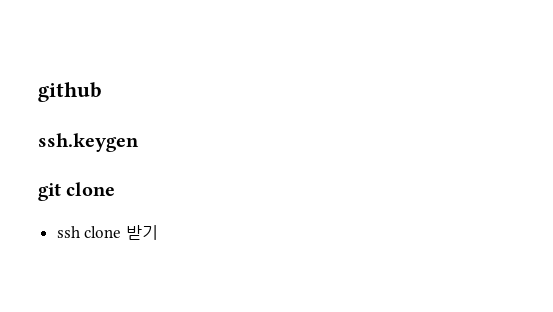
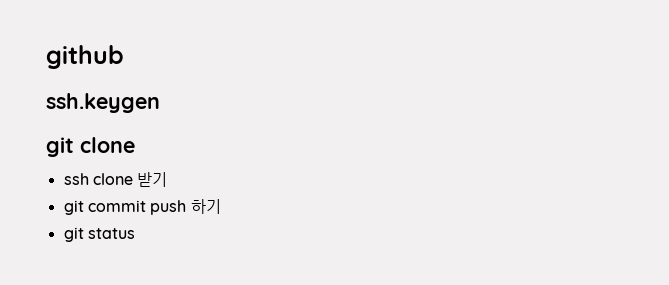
(158, 232) none -> [63,199,221,215] [63,227,135,242] // git commit push 하기 // git status

